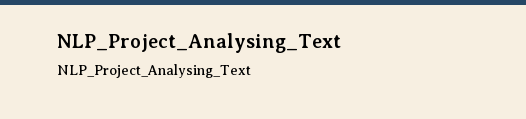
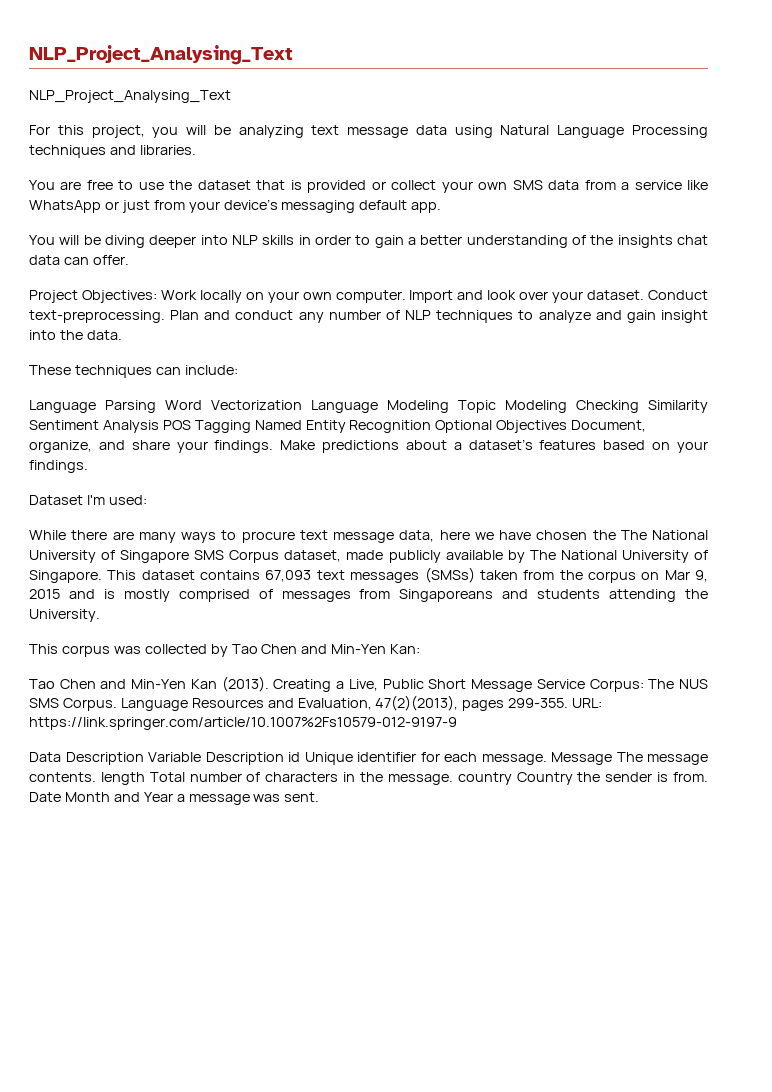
(251, 71) none -> [29,125,708,138] [29,145,196,158] [29,180,709,193] [29,199,442,213] [29,235,708,248] [29,255,129,265] [29,290,709,303] [29,310,708,323] [29,330,122,340] [29,365,238,378] [29,400,708,413] [29,420,647,433] [29,439,708,453] [29,460,88,473] [29,495,147,505] [29,530,708,543] [29,550,709,563] [29,567,709,583] [29,589,708,602] [29,609,100,622] [29,644,421,657] [29,676,709,692] [29,695,603,711] [29,717,457,730] [29,752,708,765] [29,772,709,785] [29,792,320,805] // For this project, you will be analyzing text message data using Natural Language Processing techniques and libraries. // You are free to use the dataset that is provided or collect your own SMS data from a service like WhatsApp or just from your device’s messaging default app. // You will be diving deeper into NLP skills in order to gain a better understanding of the insights chat data can offer. // Project Objectives: Work locally on your own computer. Import and look over your dataset. Conduct text-preprocessing. Plan and conduct any number of NLP techniques to analyze and gain insight into the data. // These techniques can include: // Language Parsing Word Vectorization Language Modeling Topic Modeling Checking Similarity Sentiment Analysis POS Tagging Named Entity Recognition Optional Objectives Document, organize, and share your findings. Make predictions about a dataset’s features based on your findings. // Dataset I'm used: // While there are many ways to procure text message data, here we have chosen the The National University of Singapore SMS Corpus dataset, made publicly available by The National University of Singapore. This dataset contains 67,093 text messages (SMSs) taken from the corpus on Mar 9, 2015 and is mostly comprised of messages from Singaporeans and students attending the University. // This corpus was collected by Tao Chen and Min-Yen Kan: // Tao Chen and Min-Yen Kan (2013). Creating a Live, Public Short Message Service Corpus: The NUS SMS Corpus. Language Resources and Evaluation, 47(2)(2013), pages 299-355. URL: https://link.springer.com/article/10.1007%2Fs10579-012-9197-9 // Data Description Variable Description id Unique identifier for each message. Message The message contents. length Total number of characters in the message. country Country the sender is from. Date Month and Year a message was sent.

